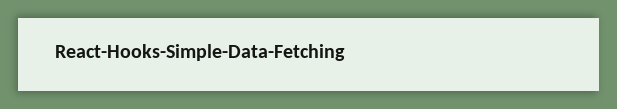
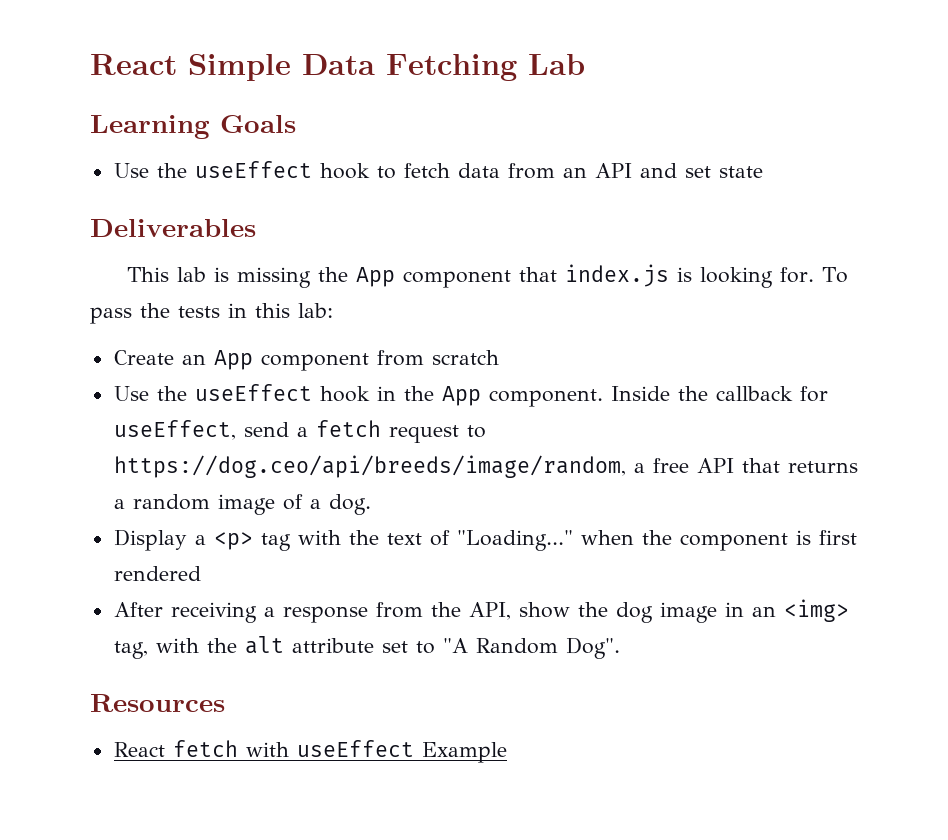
[55,44,345,61] React-Hooks-Simple-Data-Fetching -> [90,54,585,81] [90,115,296,139] [113,161,763,179] [90,219,256,237] [126,264,848,288] [90,303,333,324] [113,350,499,371] [113,384,828,407] [113,420,486,443] [113,455,858,478] [113,494,371,515] [113,529,857,551] [113,566,201,581] [113,599,849,623] [113,636,620,659] [90,694,225,712] [113,740,507,763] React Simple Data Fetching Lab // Learning Goals // Use the useEffect hook to fetch data from an API and set state // Deliverables // This lab is missing the App component that index.js is looking for. To pass the tests in this lab: // Create an App component from scratch // Use the useEffect hook in the App component. Inside the callback for useEffect, send a fetch request to https://dog.ceo/api/breeds/image/random, a free API that returns a random image of a dog. // Display a <p> tag with the text of "Loading..." when the component is first rendered // After receiving a response from the API, show the dog image in an <img> tag, with the alt attribute set to "A Random Dog". // Resources // React fetch with useEffect Example

